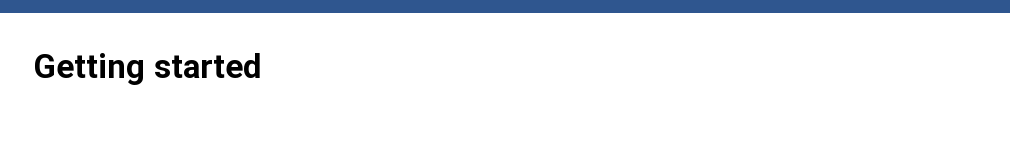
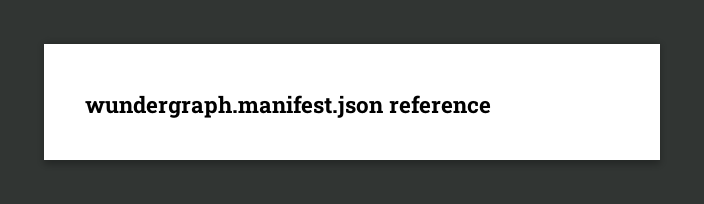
[33,53,261,85] Getting started -> [85,95,492,118] wundergraph.manifest.json reference

